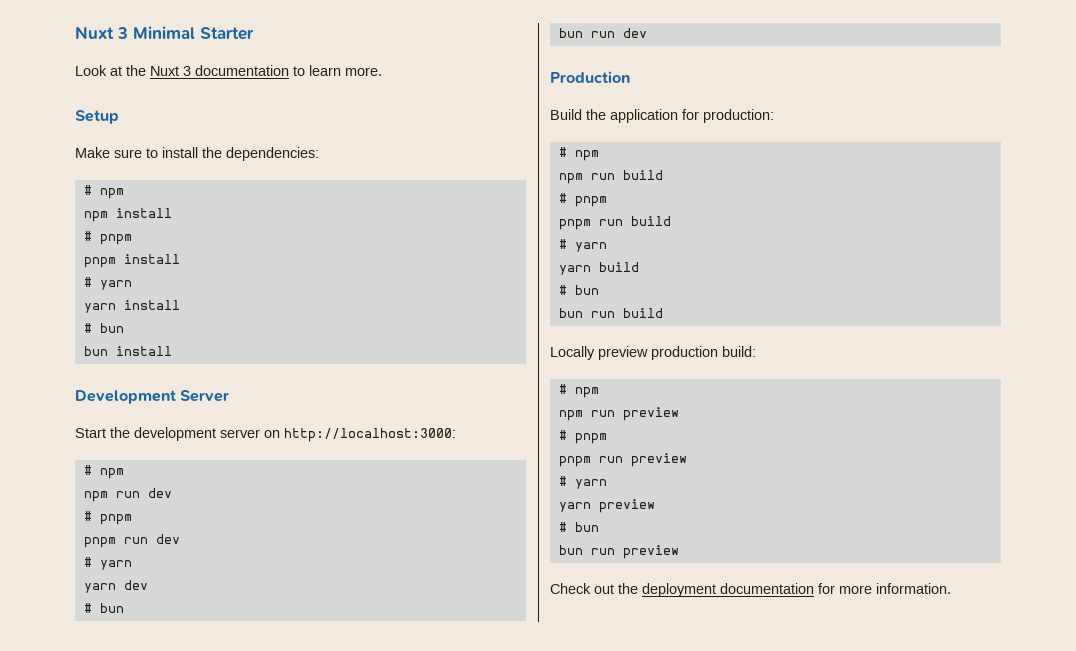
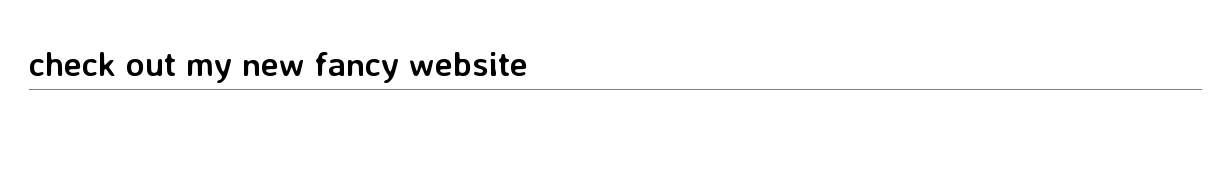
[75,26,254,40] [75,65,382,76] [75,110,119,124] [75,147,319,161] [83,185,124,199] [83,208,172,222] [83,231,132,245] [83,254,180,268] [83,277,132,290] [83,300,180,313] [83,323,124,333] [83,346,172,356] [75,390,230,404] [75,427,456,442] [83,465,124,479] [83,488,172,502] [83,511,132,525] [83,534,180,548] [83,557,132,570] [83,580,148,593] [83,603,124,613] [558,28,647,38] [550,71,630,83] [550,109,774,123] [558,147,599,161] [558,170,663,184] [558,193,607,207] [558,216,671,230] [558,239,607,252] [558,262,639,275] [558,285,599,295] [558,308,663,318] [550,346,756,360] [558,384,599,398] [558,407,679,421] [558,430,607,444] [558,453,687,467] [558,476,607,489] [558,499,655,513] [558,522,599,532] [558,545,679,559] [550,583,951,597] Nuxt 3 Minimal Starter // Look at the Nuxt 3 documentation to learn more. // Setup // Make sure to install the dependencies: // # npm // npm install // # pnpm // pnpm install // # yarn // yarn install // # bun // bun install // Development Server // Start the development server on http://localhost:3000: // # npm // npm run dev // # pnpm // pnpm run dev // # yarn // yarn dev // # bun // bun run dev // Production // Build the application for production: // # npm // npm run build // # pnpm // pnpm run build // # yarn // yarn build // # bun // bun run build // Locally preview production build: // # npm // npm run preview // # pnpm // pnpm run preview // # yarn // yarn preview // # bun // bun run preview // Check out the deployment documentation for more information. -> [29,52,528,83] check out my new fancy website

